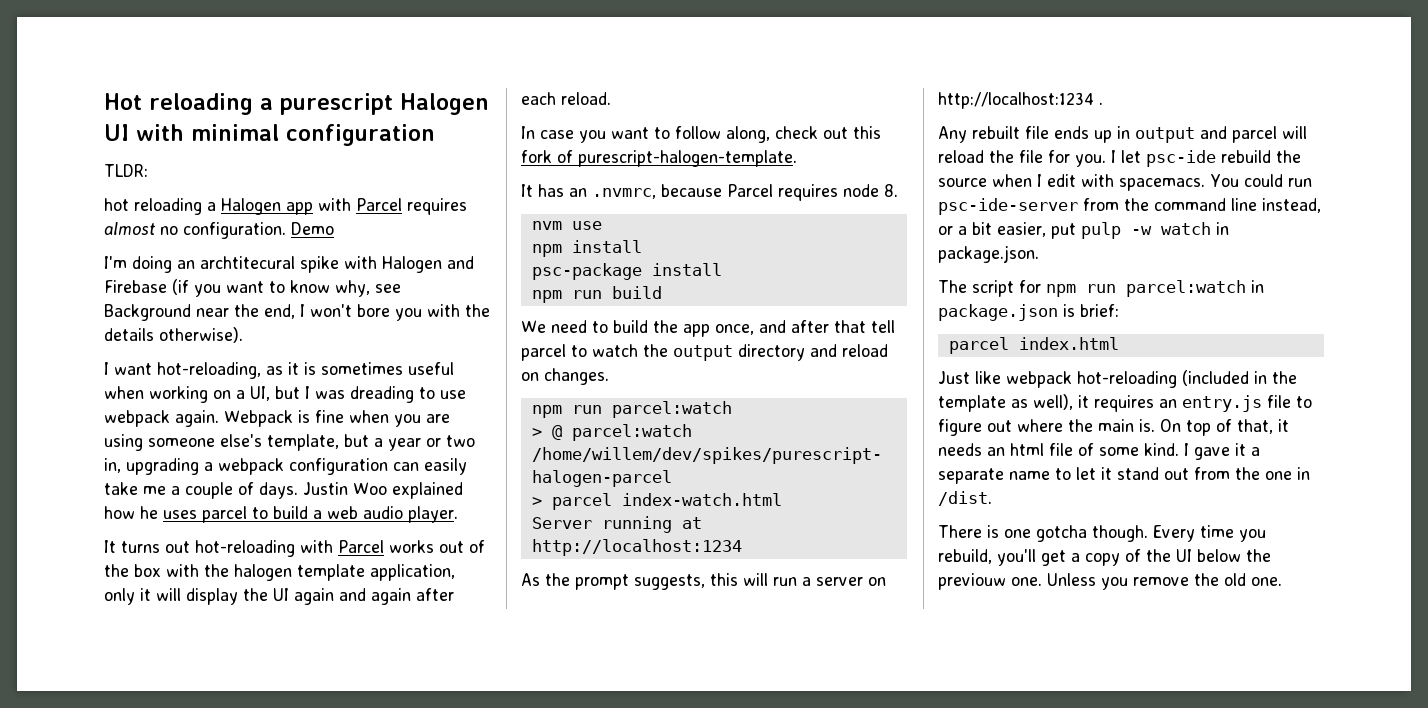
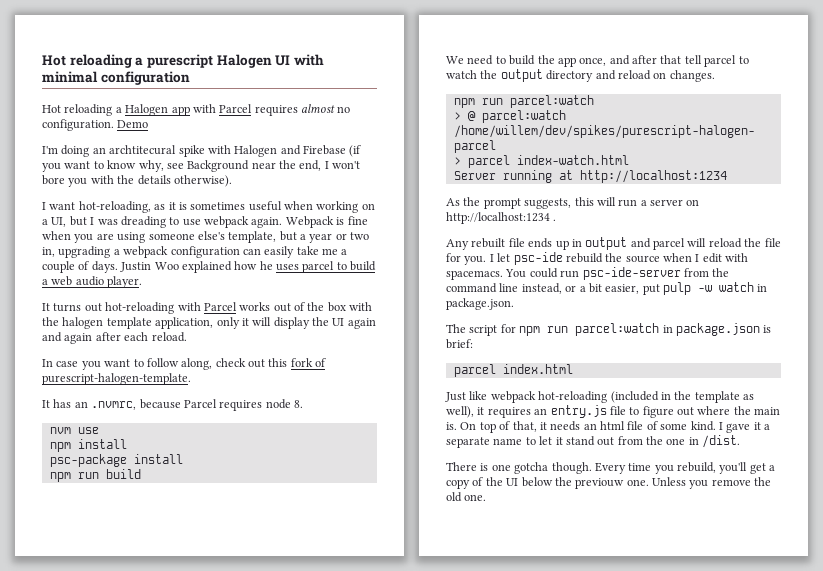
[104,164,148,177] [104,198,129,211] TLDR: // hot -> [42,105,61,113] Hot

